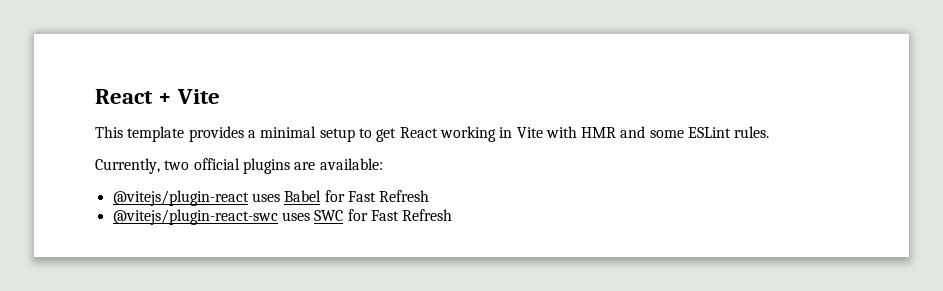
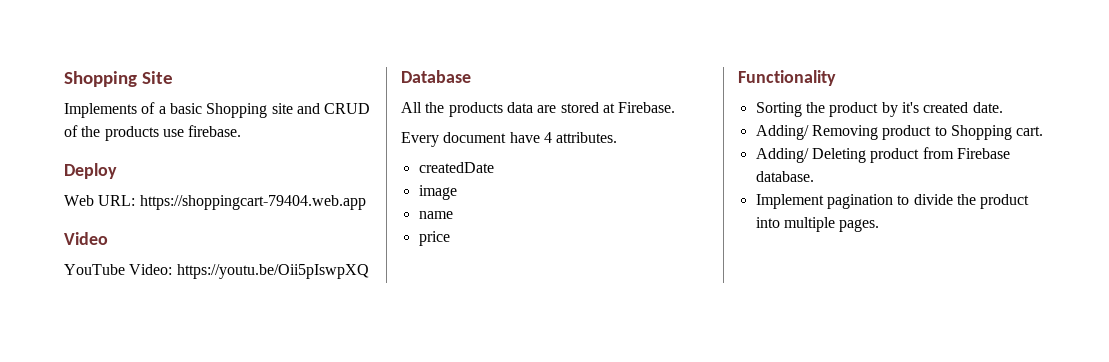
[95,89,221,104] [95,126,770,142] [95,158,383,174] [112,190,430,206] [112,209,453,225] React + Vite // This template provides a minimal setup to get React working in Vite with HMR and some ESLint rules. // Currently, two official plugins are available: // @vitejs/plugin-react uses Babel for Fast Refresh // @vitejs/plugin-react-swc uses SWC for Fast Refresh -> [64,71,173,87] [64,102,371,118] [64,125,242,141] [64,163,117,179] [64,195,366,210] [64,232,108,245] [64,264,369,279] [401,70,471,83] [401,102,676,117] [401,132,618,147] [418,162,494,173] [418,185,457,200] [418,211,453,219] [418,231,450,246] [738,70,836,86] [755,102,1003,117] [755,125,1044,140] [755,147,1010,163] [755,171,814,182] [755,194,1030,209] [755,217,880,232] Shopping Site // Implements of a basic Shopping site and CRUD of the products use firebase. // Deploy // Web URL: https://shoppingcart-79404.web.app // Video // YouTube Video: https://youtu.be/Oii5pIswpXQ // Database // All the products data are stored at Firebase. // Every document have 4 attributes. // createdDate // image // name // price // Functionality // Sorting the product by it's created date. // Adding/ Removing product to Shopping cart. // Adding/ Deleting product from Firebase database. // Implement pagination to divide the product into multiple pages.

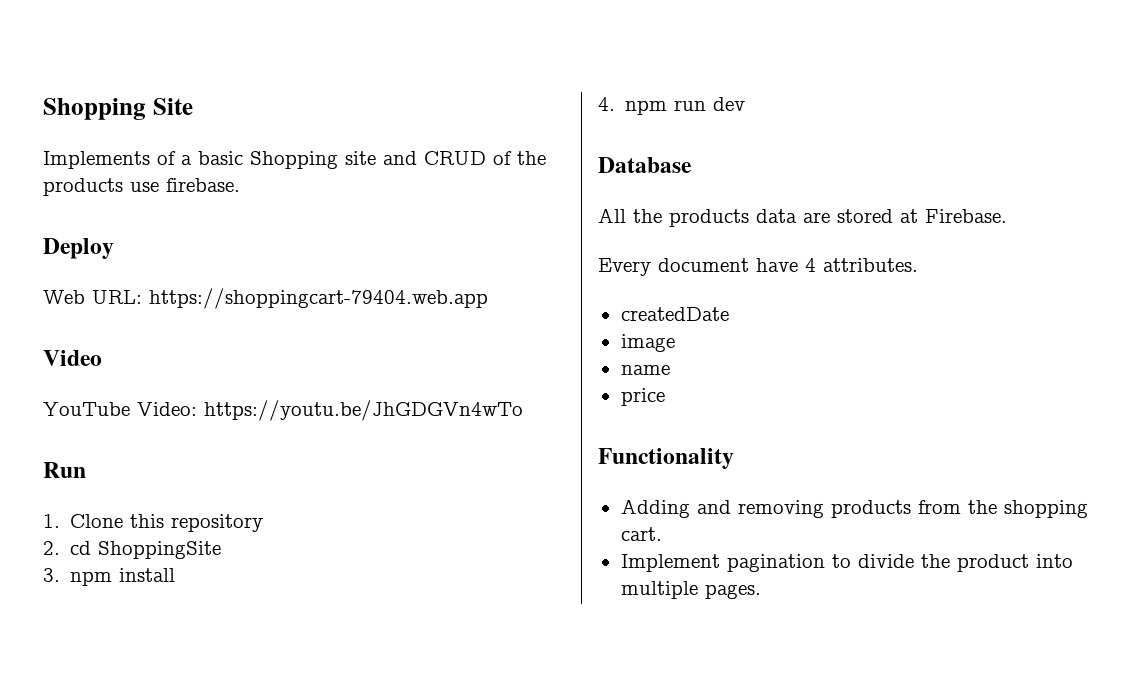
[176,264,369,279] https://youtu.be/Oii5pIswpXQ -> [204,400,523,421] [43,462,86,478] [43,514,264,532] [43,541,222,559] [43,568,176,586] [598,97,746,115] https://youtu.be/JhGDGVn4wTo // Run // 1. Clone this repository // 2. cd ShoppingSite // 3. npm install // 4. npm run dev
[755,102,1003,117] [755,125,1044,140] [755,147,1010,163] [755,171,814,182] Sorting the product by it's created date. // Adding/ Removing product to Shopping cart. // Adding/ Deleting product from Firebase database. -> [620,499,1088,518] [620,527,662,541] Adding and removing products from the shopping cart.

